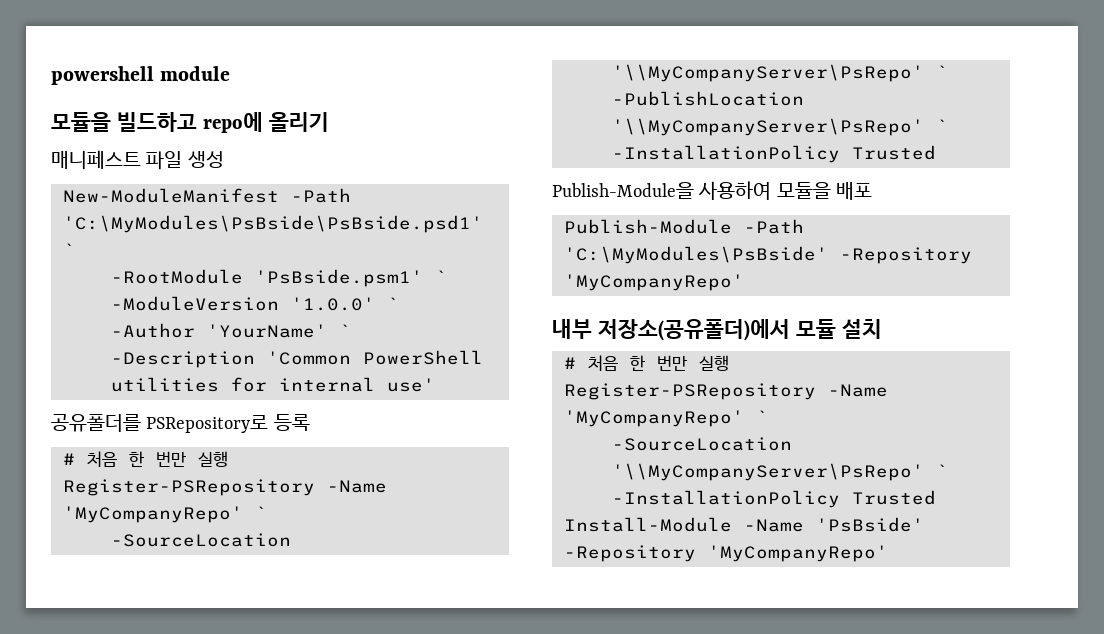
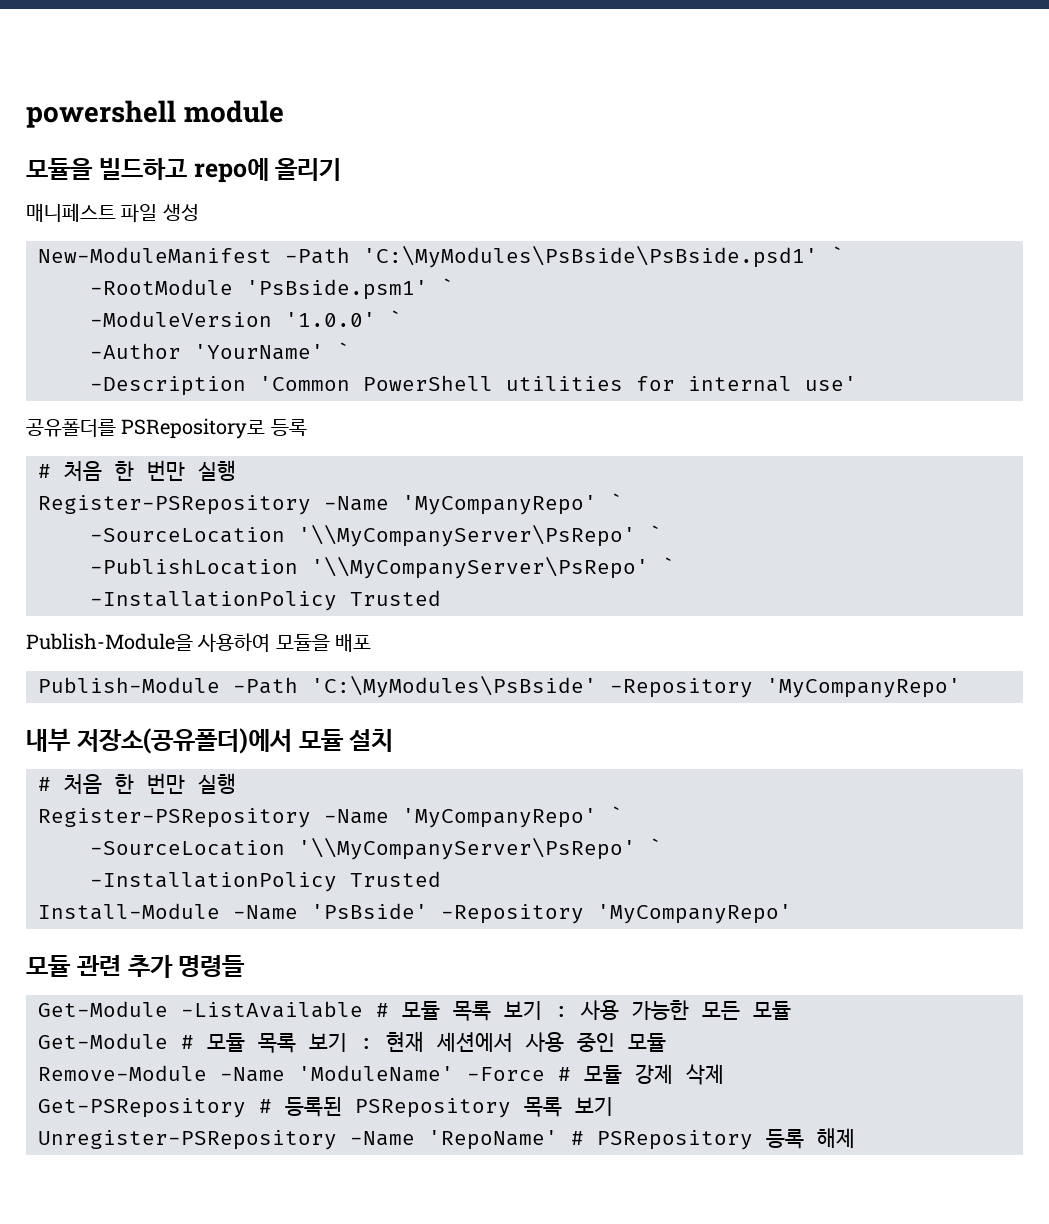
(888, 553) none -> [26,955,246,978] [38,1000,791,1021] [38,1031,666,1053] [38,1064,724,1085] [38,1097,613,1118] [38,1128,855,1150] // 모듈 관련 추가 명령들 // Get-Module -ListAvailable # 모듈 목록 보기 : 사용 가능한 모든 모듈 // Get-Module # 모듈 목록 보기 : 현재 세션에서 사용 중인 모듈 // Remove-Module -Name 'ModuleName' -Force # 모듈 강제 삭제 // Get-PSRepository # 등록된 PSRepository 목록 보기 // Unregister-PSRepository -Name 'RepoName' # PSRepository 등록 해제

